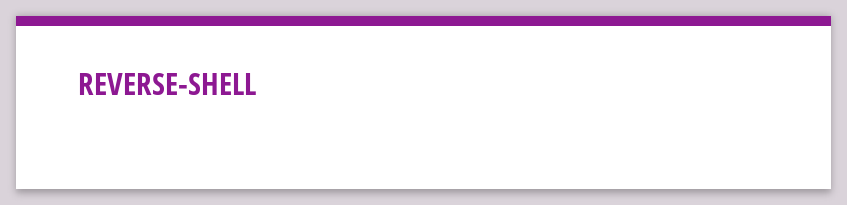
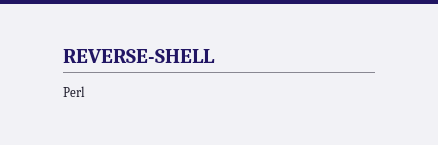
(256, 84) none -> [63,86,85,97] // Perl

